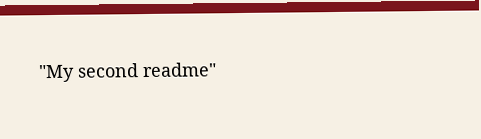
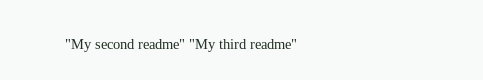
(217, 70) none -> [189,39,297,52] "My third readme"

